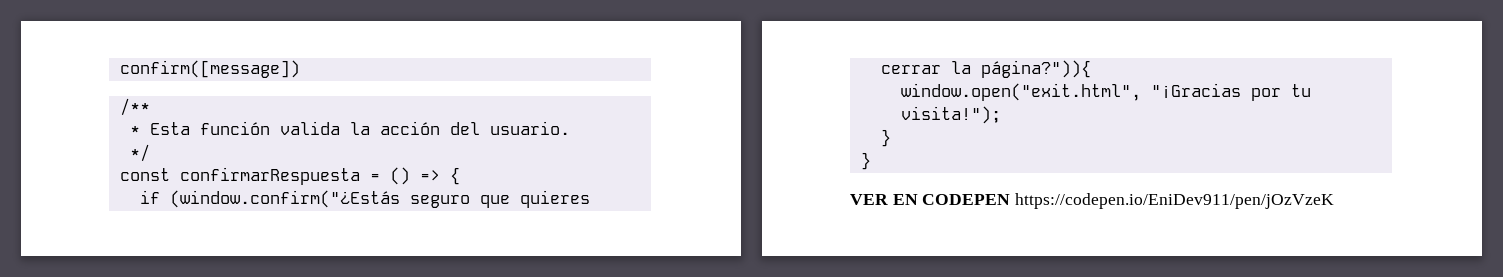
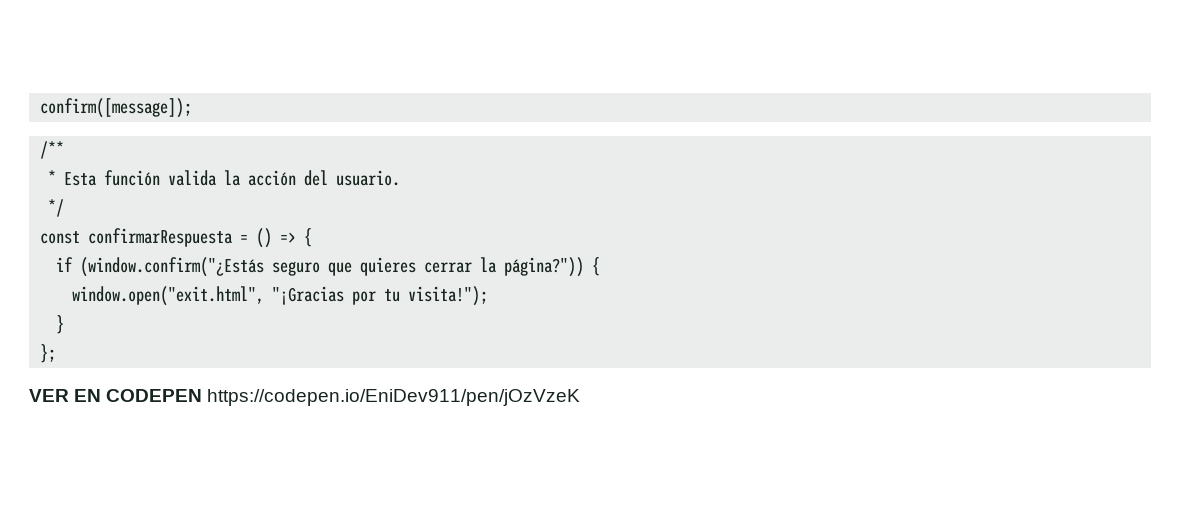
[119,60,300,78] confirm([message]) -> [40,98,193,118] confirm([message]);
[980,60,1091,78] página?")){ -> [504,257,601,277] página?")) {
[860,152,871,170] } -> [40,344,57,363] };

